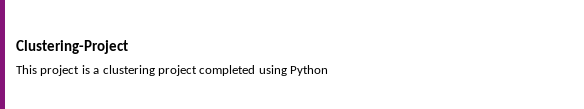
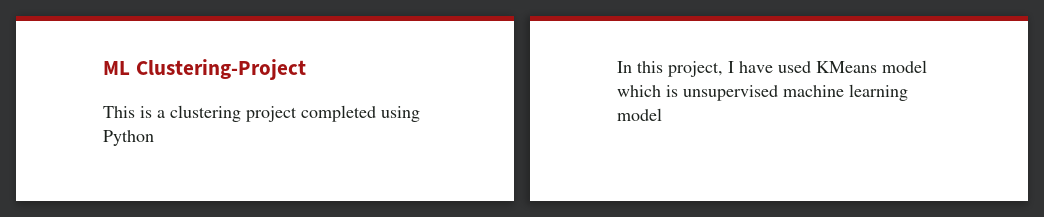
(16, 47) none -> [103,61,130,75] ML
[40,65,80,76] project -> (135, 112) none
(328, 70) none -> [617,60,927,77] [617,84,908,101] [617,108,662,121] // In this project, I have used KMeans model which is unsupervised machine learning model

